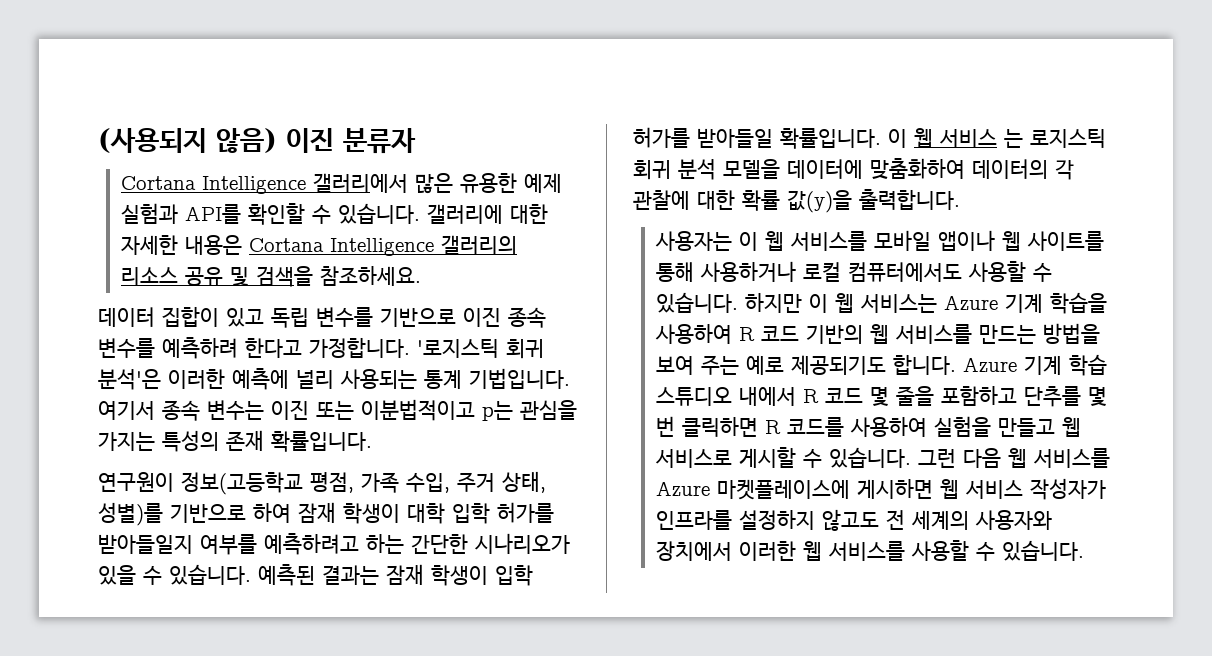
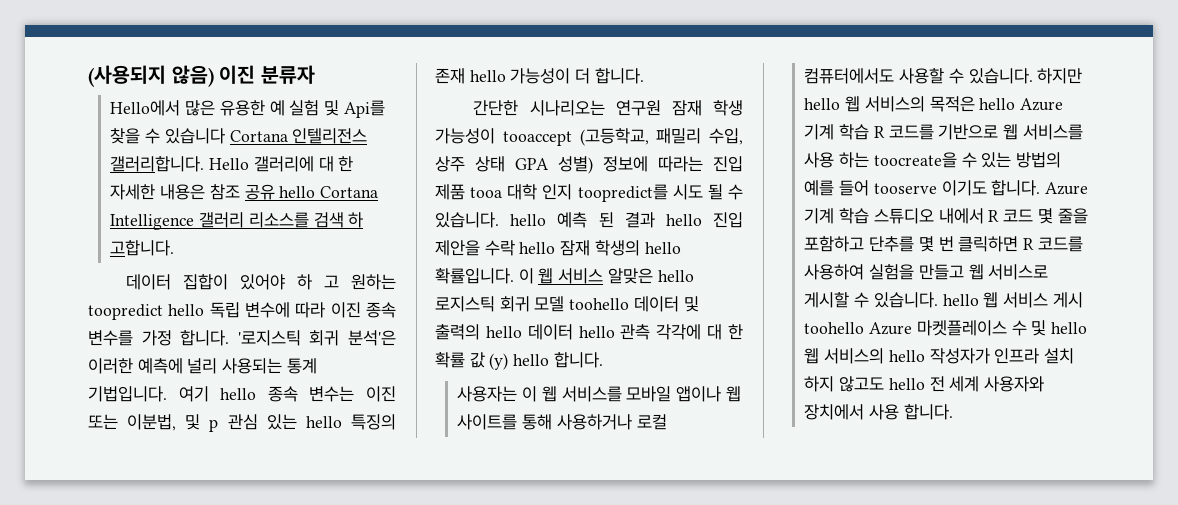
[120,173,562,194] [120,203,548,225] [120,235,517,256] [120,266,421,287] [98,306,546,328] [98,337,410,359] Cortana Intelligence 갤러리에서 많은 유용한 예제 실험과 API를 확인할 수 있습니다. 갤러리에 대한 자세한 내용은 Cortana Intelligence 갤러리의 리소스 공유 및 검색을 참조하세요. // 데이터 집합이 있고 독립 변수를 기반으로 이진 종속 변수를 예측하려 한다고 가정합니다. -> [110,100,385,118] [110,128,368,144] [110,156,354,172] [110,184,379,200] [110,212,364,230] [110,240,175,256] [126,274,396,290] [88,302,396,320] [88,330,230,346] Hello에서 많은 유용한 예 실험 및 Api를 찾을 수 있습니다 Cortana 인텔리전스 갤러리합니다. Hello 갤러리에 대 한 자세한 내용은 참조 공유 hello Cortana Intelligence 갤러리 리소스를 검색 하 고합니다. // 데이터 집합이 있어야 하 고 원하는 toopredict hello 독립 변수에 따라 이진 종속 변수를 가정 합니다.
[98,401,155,420] 여기서 -> [178,386,257,402] 여기 hello
[361,399,577,421] [98,430,372,452] [98,471,546,495] [98,502,554,526] [98,533,570,555] [98,564,533,586] [633,127,1106,149] [633,158,1074,180] [633,189,960,213] 이분법적이고 p는 관심을 가지는 특성의 존재 확률입니다. // 연구원이 정보(고등학교 평점, 가족 수입, 주거 상태, 성별)를 기반으로 하여 잠재 학생이 대학 입학 허가를 받아들일지 여부를 예측하려고 하는 간단한 시나리오가 있을 수 있습니다. 예측된 결과는 잠재 학생이 입학 허가를 받아들일 확률입니다. 이 웹 서비스 는 로지스틱 회귀 분석 모델을 데이터에 맞춤화하여 데이터의 각 관찰에 대한 확률 값(y)을 출력합니다. -> [127,414,396,432] [435,68,644,84] [473,100,743,116] [435,128,743,146] [435,156,743,174] [435,184,743,202] [435,212,743,228] [435,240,681,256] [435,268,694,284] [435,296,699,312] [435,324,743,340] [435,352,603,370] 이분법, 및 p 관심 있는 hello 특징의 존재 hello 가능성이 더 합니다. // 간단한 시나리오는 연구원 잠재 학생 가능성이 tooaccept (고등학교, 패밀리 수입, 상주 상태 GPA 성별) 정보에 따라는 진입 제품 tooa 대학 인지 toopredict를 시도 될 수 있습니다. hello 예측 된 결과 hello 진입 제안을 수락 hello 잠재 학생의 hello 확률입니다. 이 웹 서비스 알맞은 hello 로지스틱 회귀 모델 toohello 데이터 및 출력의 hello 데이터 hello 관측 각각에 대 한 확률 값 (y) hello 합니다.
[808,292,1107,314] [654,323,1100,344] [655,355,886,375] 이 웹 서비스는 Azure 기계 학습을 사용하여 R 코드 기반의 웹 서비스를 만드는 방법을 보여 주는 예로 제공되기도 -> [804,96,1064,112] [804,124,1083,140] [804,152,1062,168] [804,180,987,196] hello 웹 서비스의 목적은 hello Azure 기계 학습 R 코드를 기반으로 웹 서비스를 사용 하는 toocreate을 수 있는 방법의 예를 들어 tooserve 이기도
[917,448,1110,468] [655,478,1106,500] [655,509,1052,531] [655,540,1084,561] 그런 다음 웹 서비스를 Azure 마켓플레이스에 게시하면 웹 서비스 작성자가 인프라를 설정하지 않고도 전 세계의 사용자와 장치에서 이러한 웹 서비스를 사용할 수 있습니다. -> [942,292,1083,308] [804,320,1088,336] [804,348,1075,364] [804,376,1045,392] [804,404,953,420] hello 웹 서비스 게시 toohello Azure 마켓플레이스 수 및 hello 웹 서비스의 hello 작성자가 인프라 설치 하지 않고도 hello 전 세계 사용자와 장치에서 사용 합니다.

